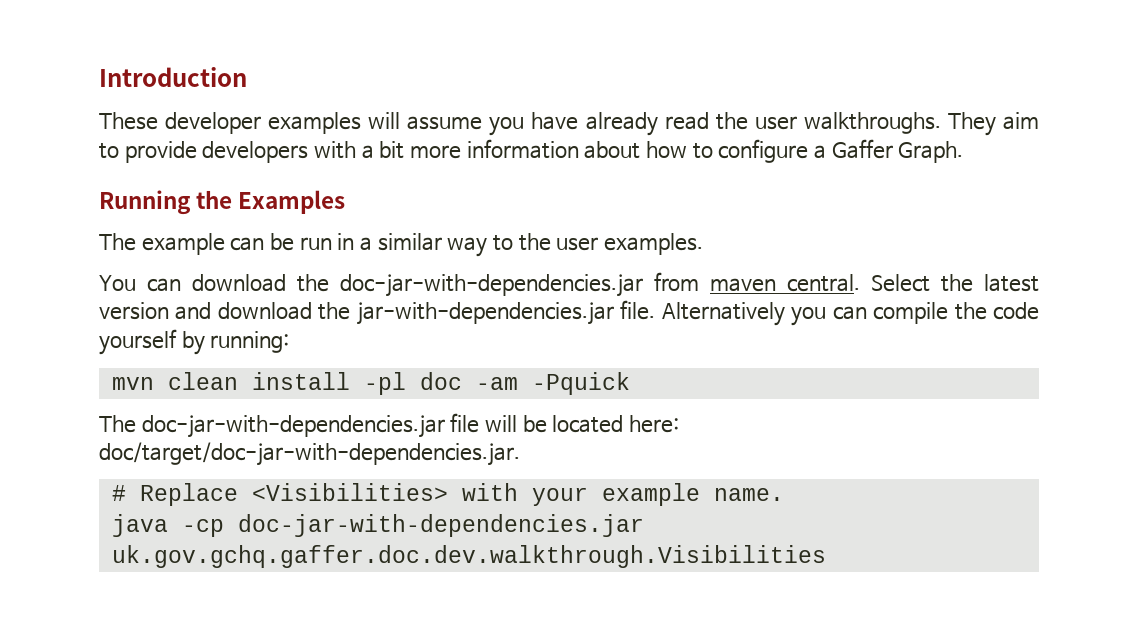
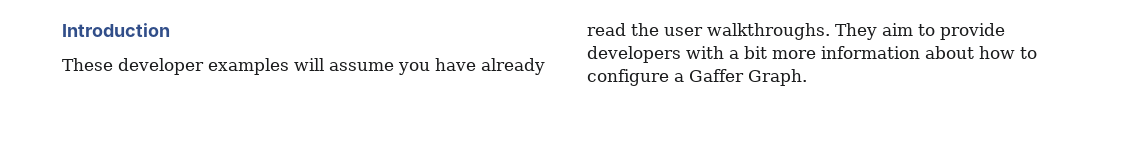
[99,190,346,215] [99,233,704,257] [99,272,1040,297] [99,300,1039,326] [99,329,290,355] [111,372,630,395] [99,413,680,438] [99,442,520,466] [111,483,784,506] [111,514,644,537] [111,545,826,568] // Running the Examples // The example can be run in a similar way to the user examples. // You can download the doc-jar-with-dependencies.jar from maven central. Select the latest version and download the jar-with-dependencies.jar file. Alternatively you can compile the code yourself by running: // mvn clean install -pl doc -am -Pquick // The doc-jar-with-dependencies.jar file will be located here: doc/target/doc-jar-with-dependencies.jar. // # Replace <Visibilities> with your example name. // java -cp doc-jar-with-dependencies.jar uk.gov.gchq.gaffer.doc.dev.walkthrough.Visibilities -> (807, 77) none

